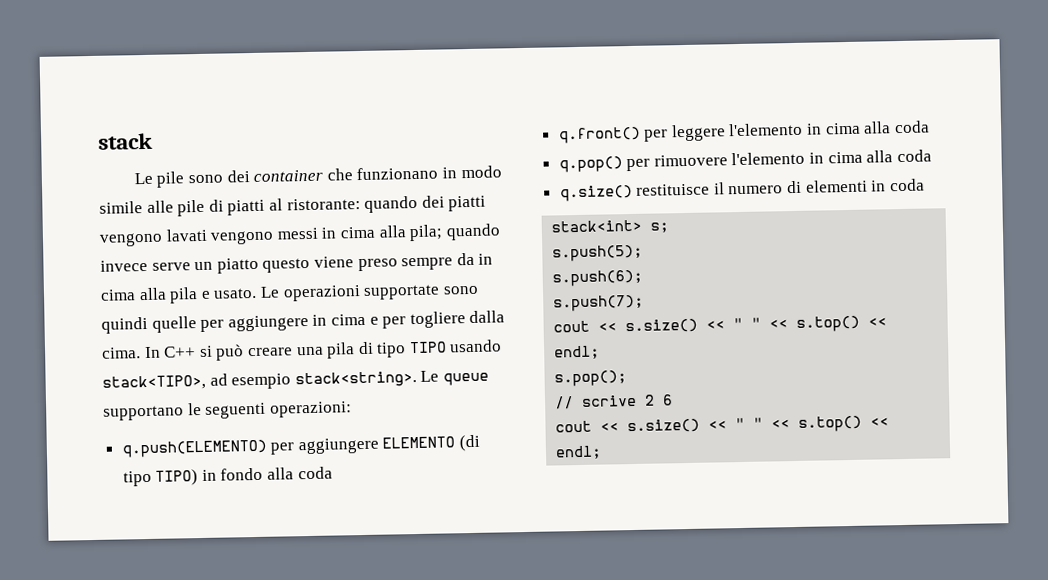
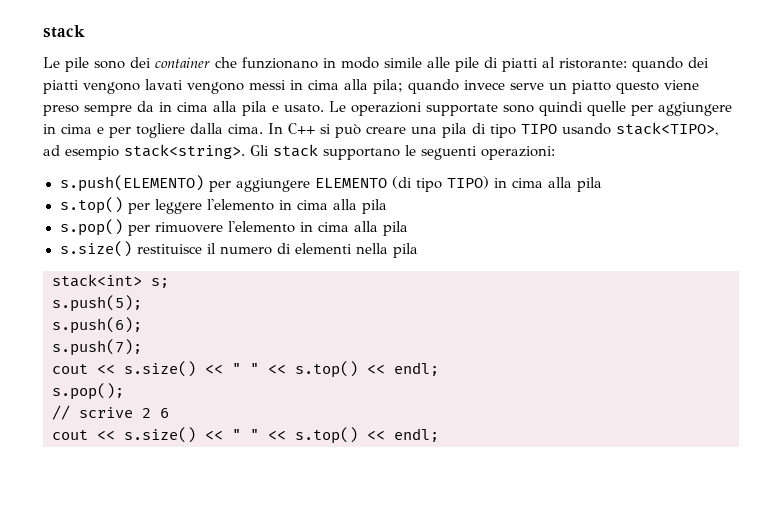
[420,370,489,386] Le queue -> [250,144,318,157] Gli stack
[121,439,268,458] q.push(ELEMENTO) -> [59,175,204,192] s.push(ELEMENTO)
[220,466,333,481] [558,126,641,144] fondo alla coda // q.front() -> [511,177,602,192] [59,197,123,214] cima alla pila // s.top()
[893,120,930,134] [558,156,623,173] coda // q.pop() -> [361,199,387,214] [59,219,123,236] pila // s.pop()
[896,149,932,163] [559,184,633,202] coda // q.size() -> [382,221,408,236] [59,241,132,257] pila // s.size()
[871,178,925,192] in coda -> [355,243,418,258] nella pila

